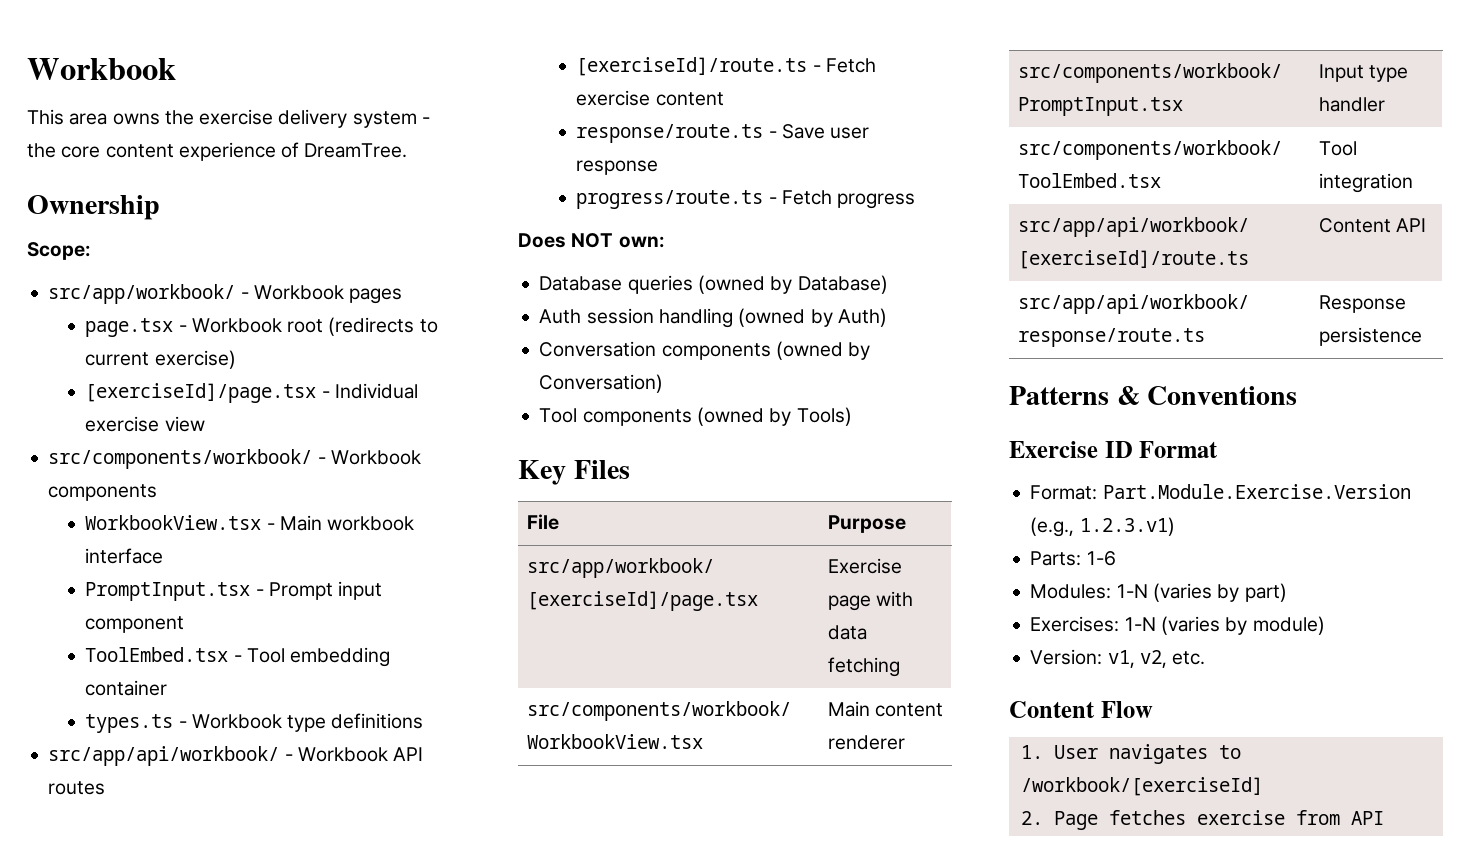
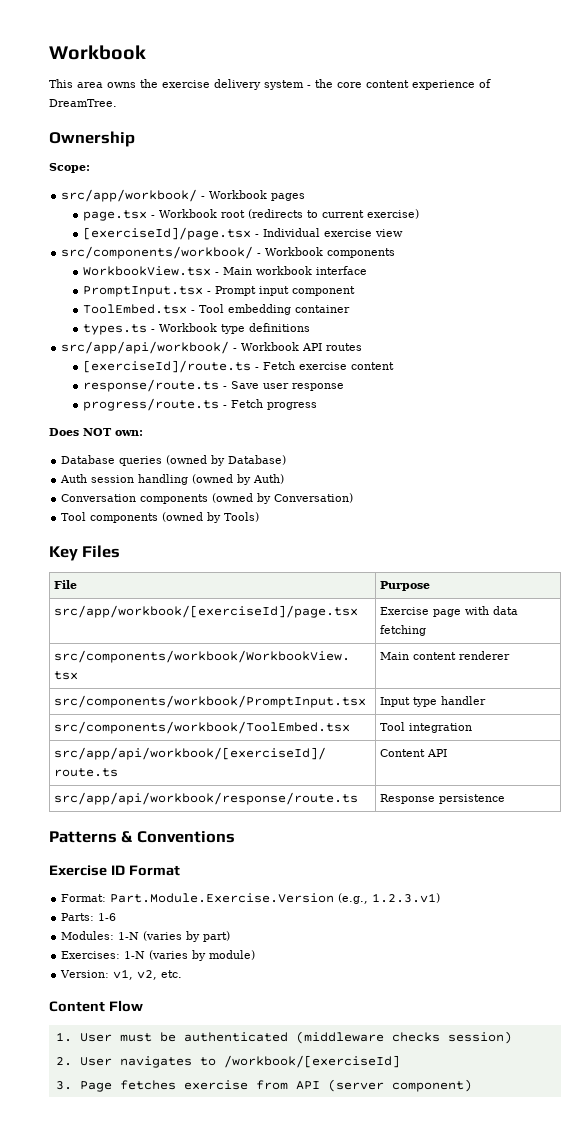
(1098, 752) none -> [119,1031,512,1044] [55,1057,112,1066] must be authenticated (middleware checks session) // 2. User
[1020,811,1043,825] 2. -> [55,1081,72,1090] 3.
(1384, 818) none -> [327,1079,472,1092] (server component)

